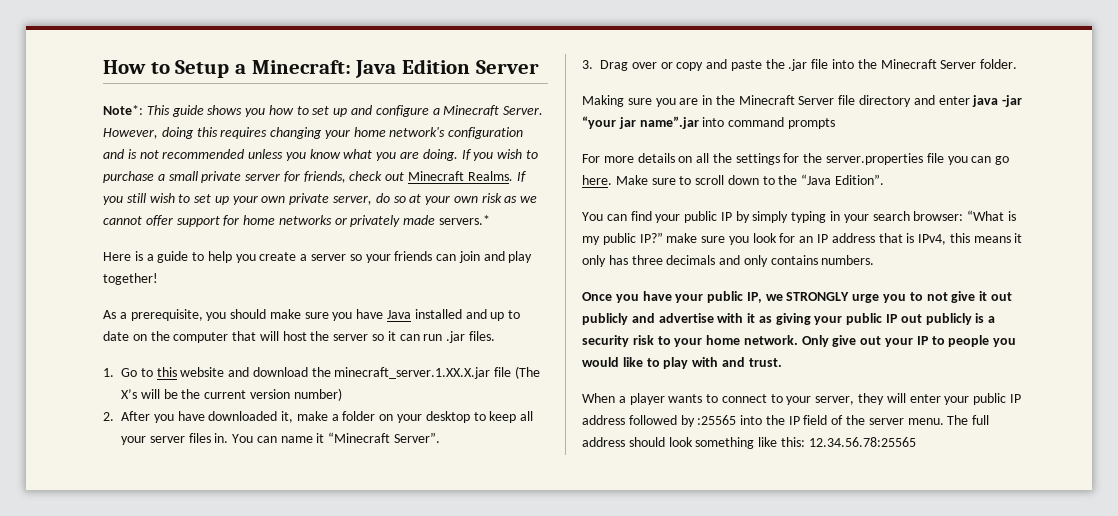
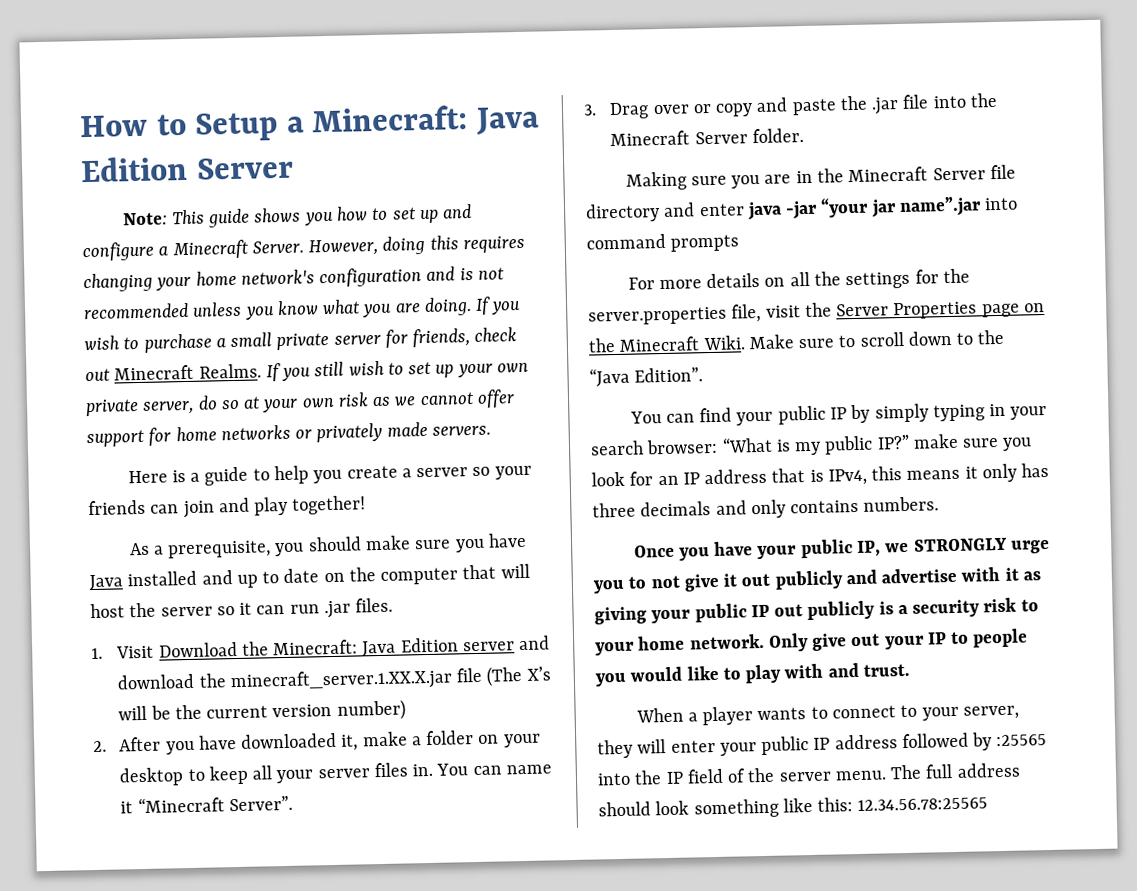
[103,105,143,115] Note*: -> [122,212,168,226] Note:
[439,215,491,225] servers.* -> [431,425,491,436] servers.
[121,367,225,377] Go to this website -> [116,637,515,659] Visit Download the Minecraft: Java Edition server
[926,153,1010,165] [582,175,612,185] file you can go here. -> [731,301,1045,323] [588,335,746,353] file, visit the Server Properties page on the Minecraft Wiki.

